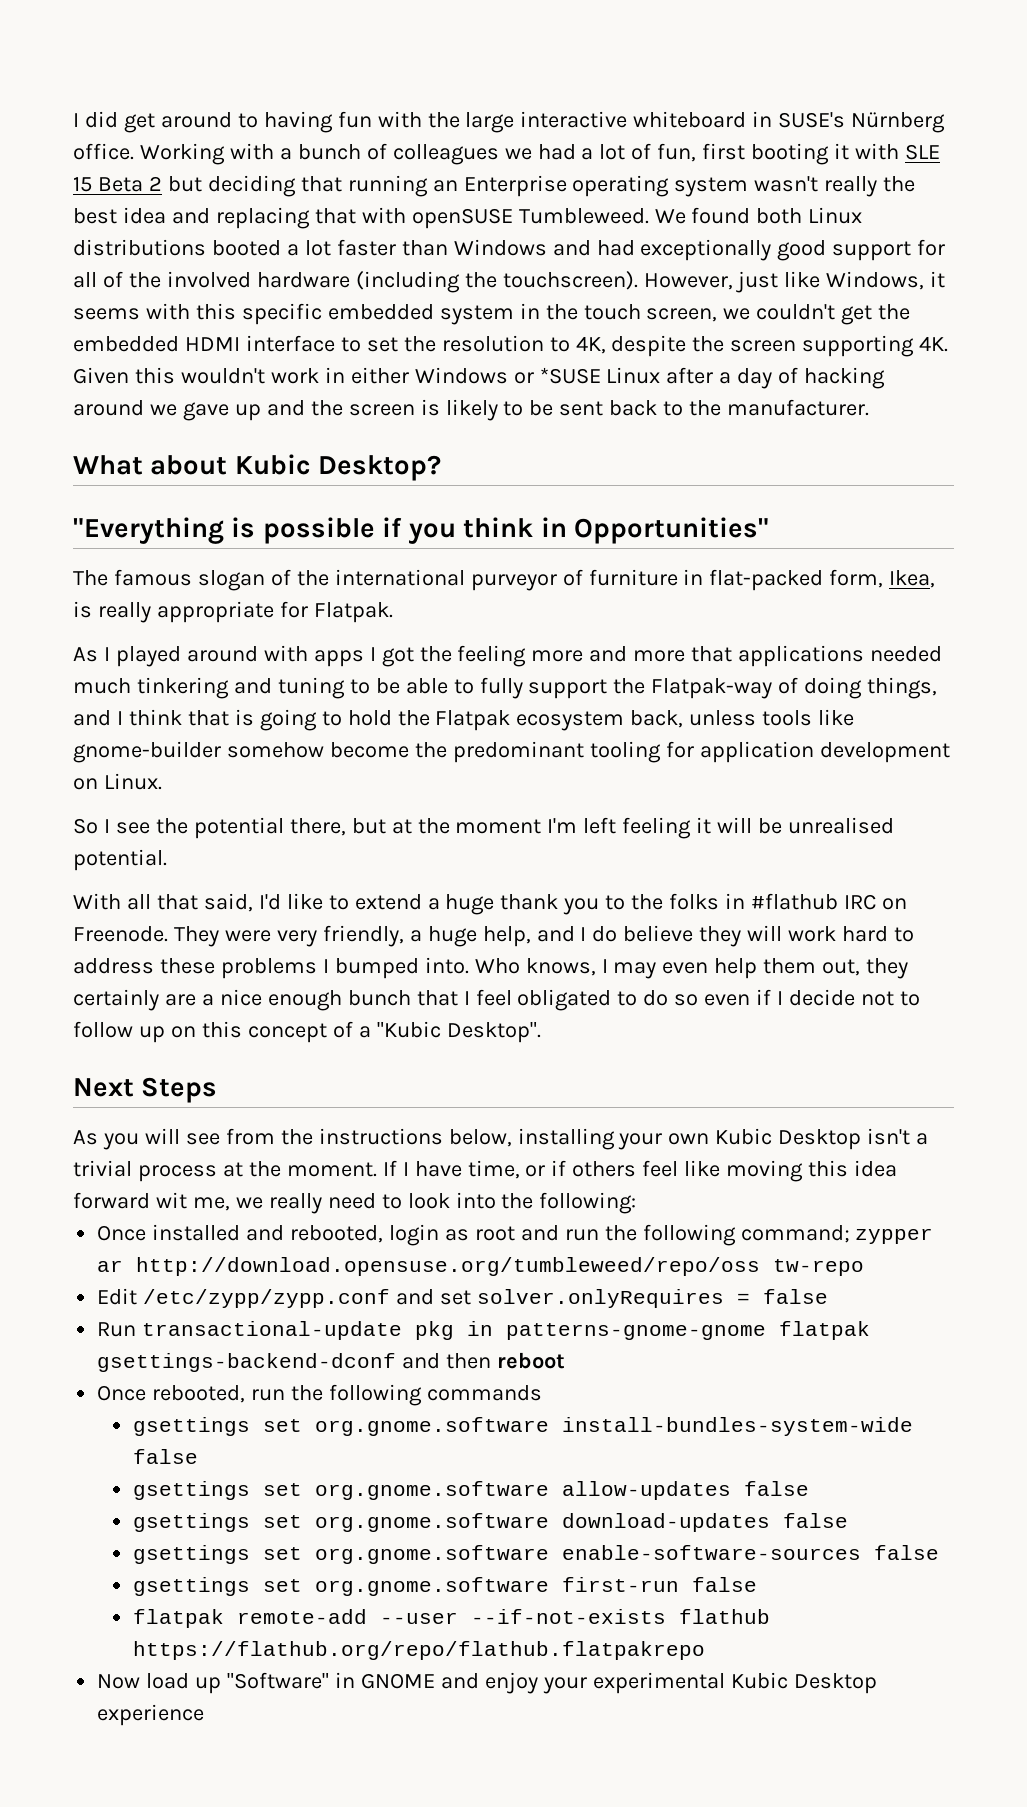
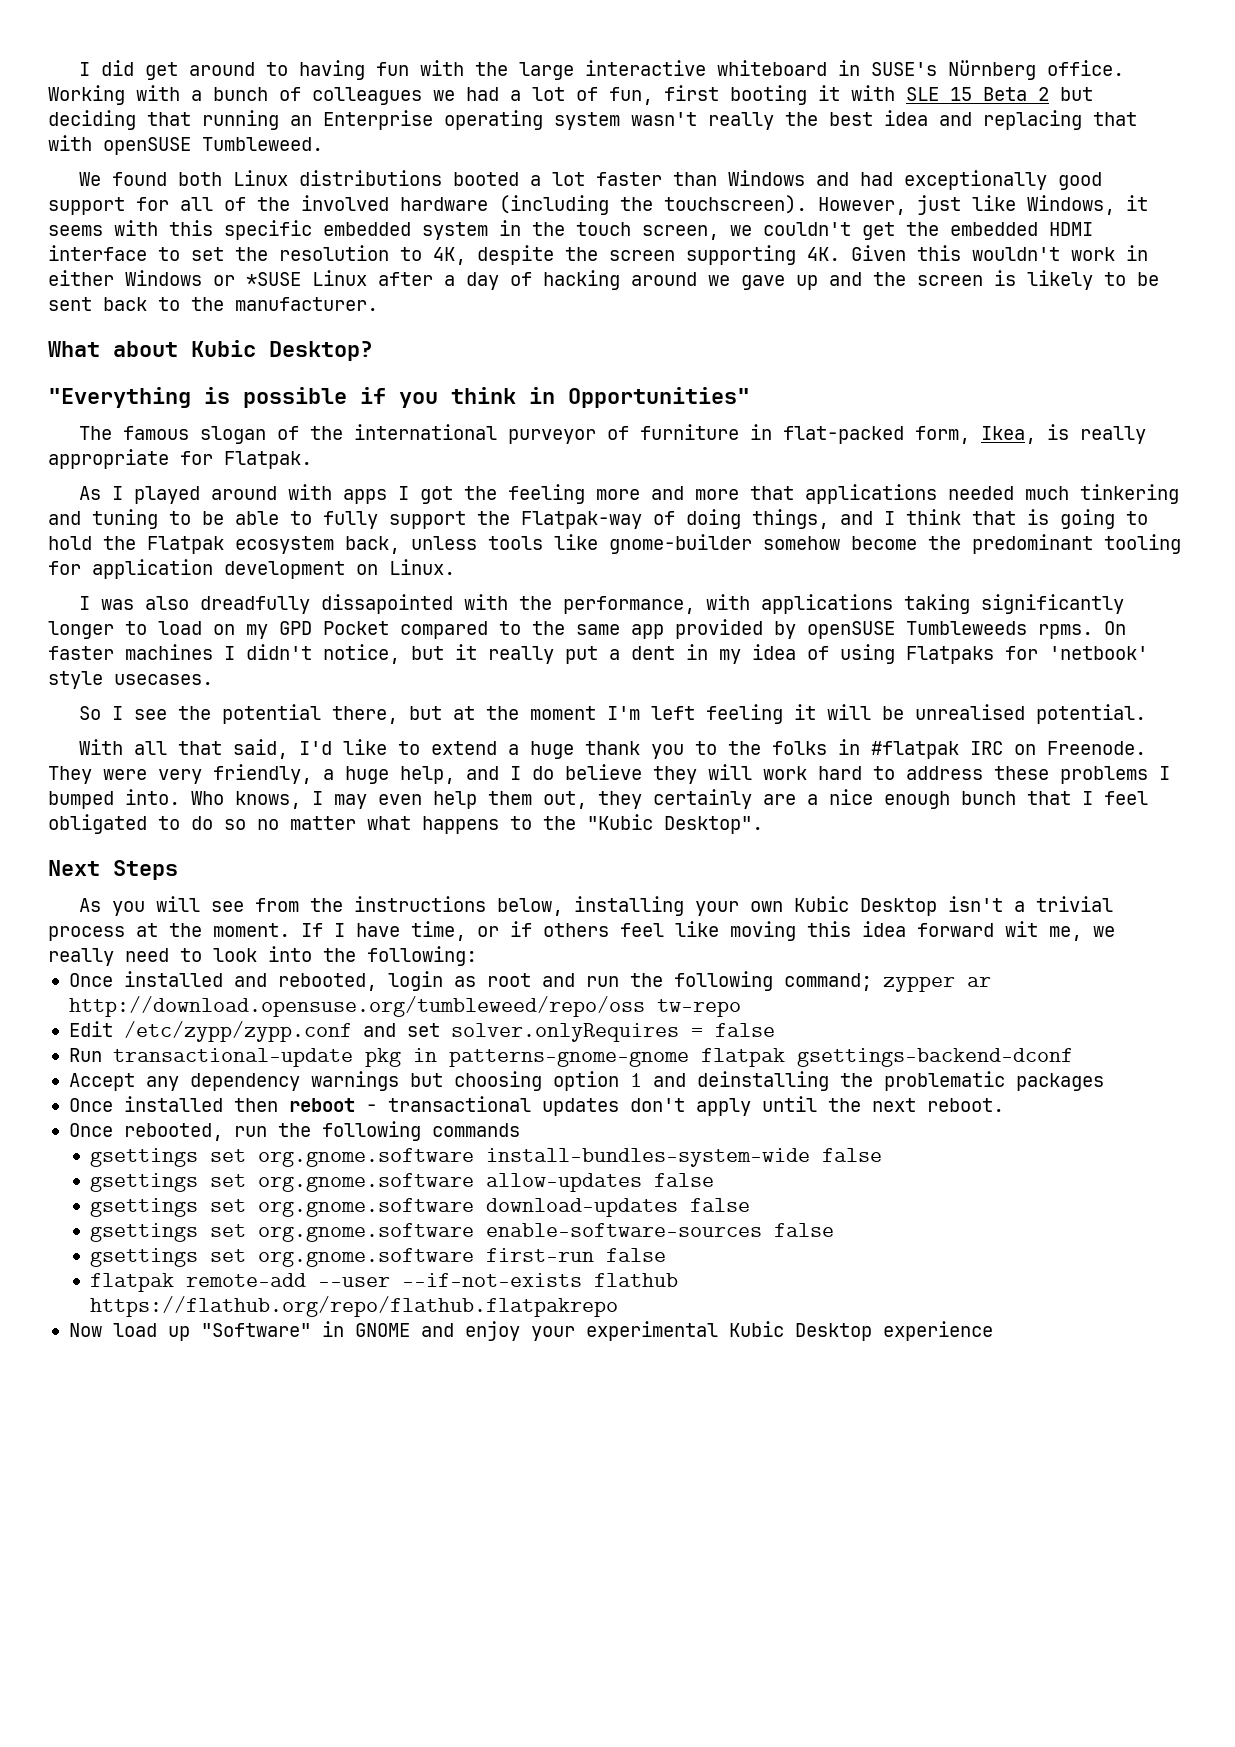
(649, 216) none -> (323, 144) //
(162, 781) none -> [78,594,1124,614] [48,619,1126,639] [48,644,1148,664] [48,671,213,689] // I was also dreadfully dissapointed with the performance, with applications taking significantly longer to load on my GPD Pocket compared to the same app provided by openSUSE Tumbleweeds rpms. On faster machines I didn't notice, but it really put a dent in my idea of using Flatpaks for 'netbook' style usecases.
[751,893,839,910] #flathub -> [870,741,959,759] #flatpak
[704,989,920,1006] [73,1021,371,1043] even if I decide not to follow up on this concept of a -> [257,816,576,834] no matter what happens to the
[402,1352,566,1369] and then reboot -> [68,1071,1104,1091] [68,1096,1004,1116] // Accept any dependency warnings but choosing option 1 and deinstalling the problematic packages // Once installed then reboot - transactional updates don't apply until the next reboot.

